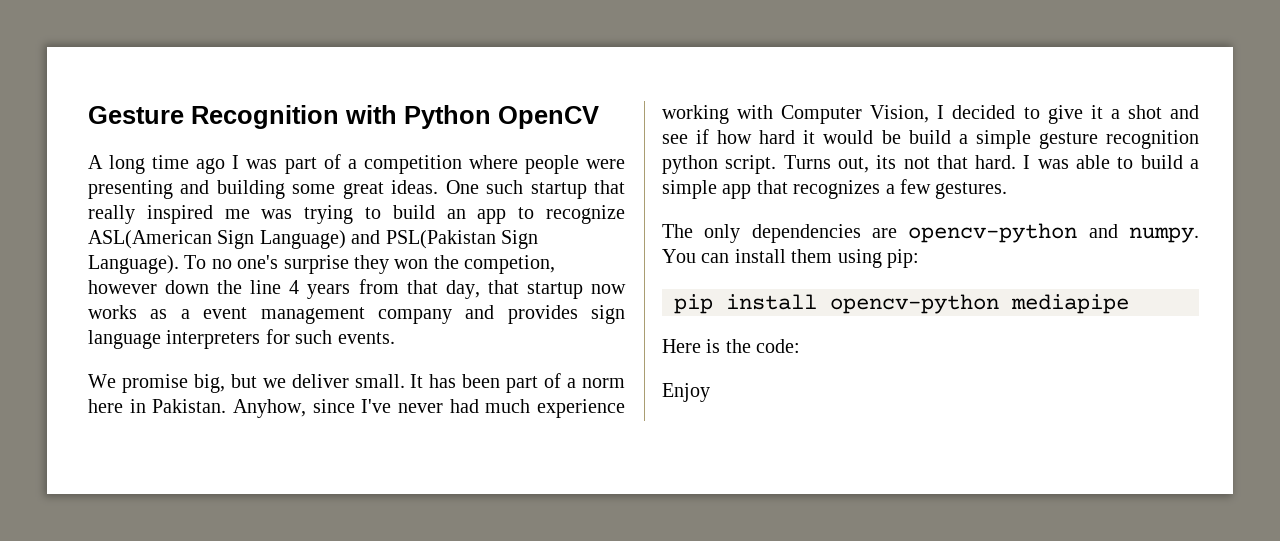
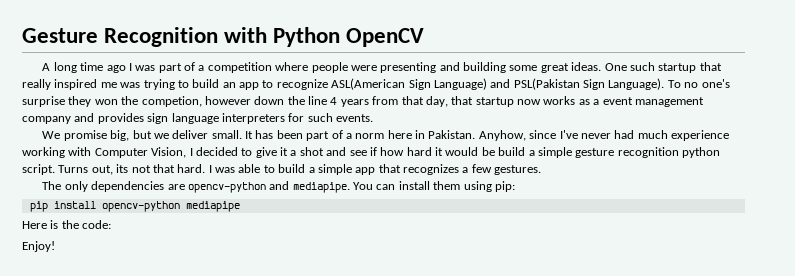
[1129,227,1199,243] numpy. -> [292,182,350,193] mediapipe.
[662,383,710,402] Enjoy -> [22,241,55,252] Enjoy!

